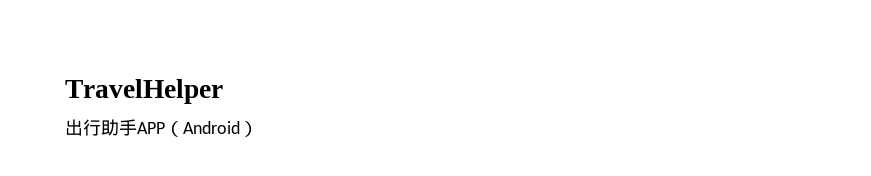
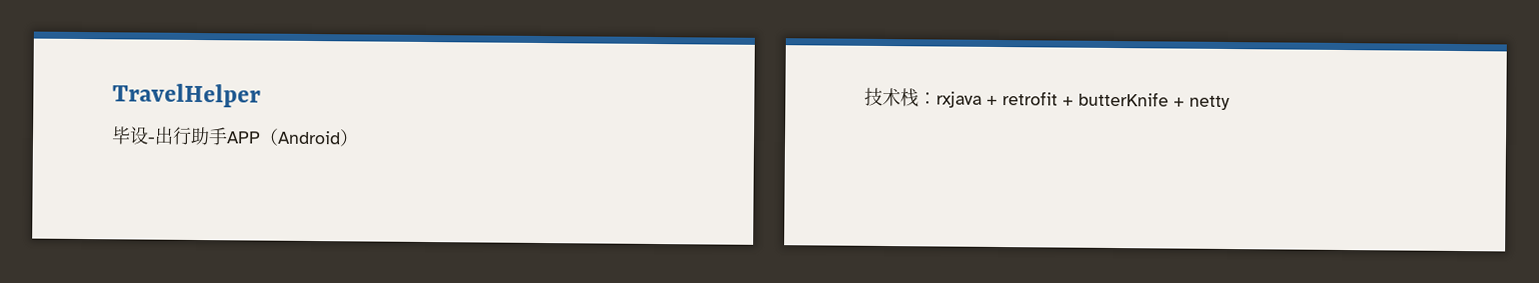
(223, 91) none -> [111,126,156,145] 毕设-
(258, 129) none -> [864,87,1230,111] // 技术栈：rxjava + retrofit + butterKnife + netty

